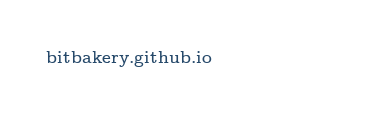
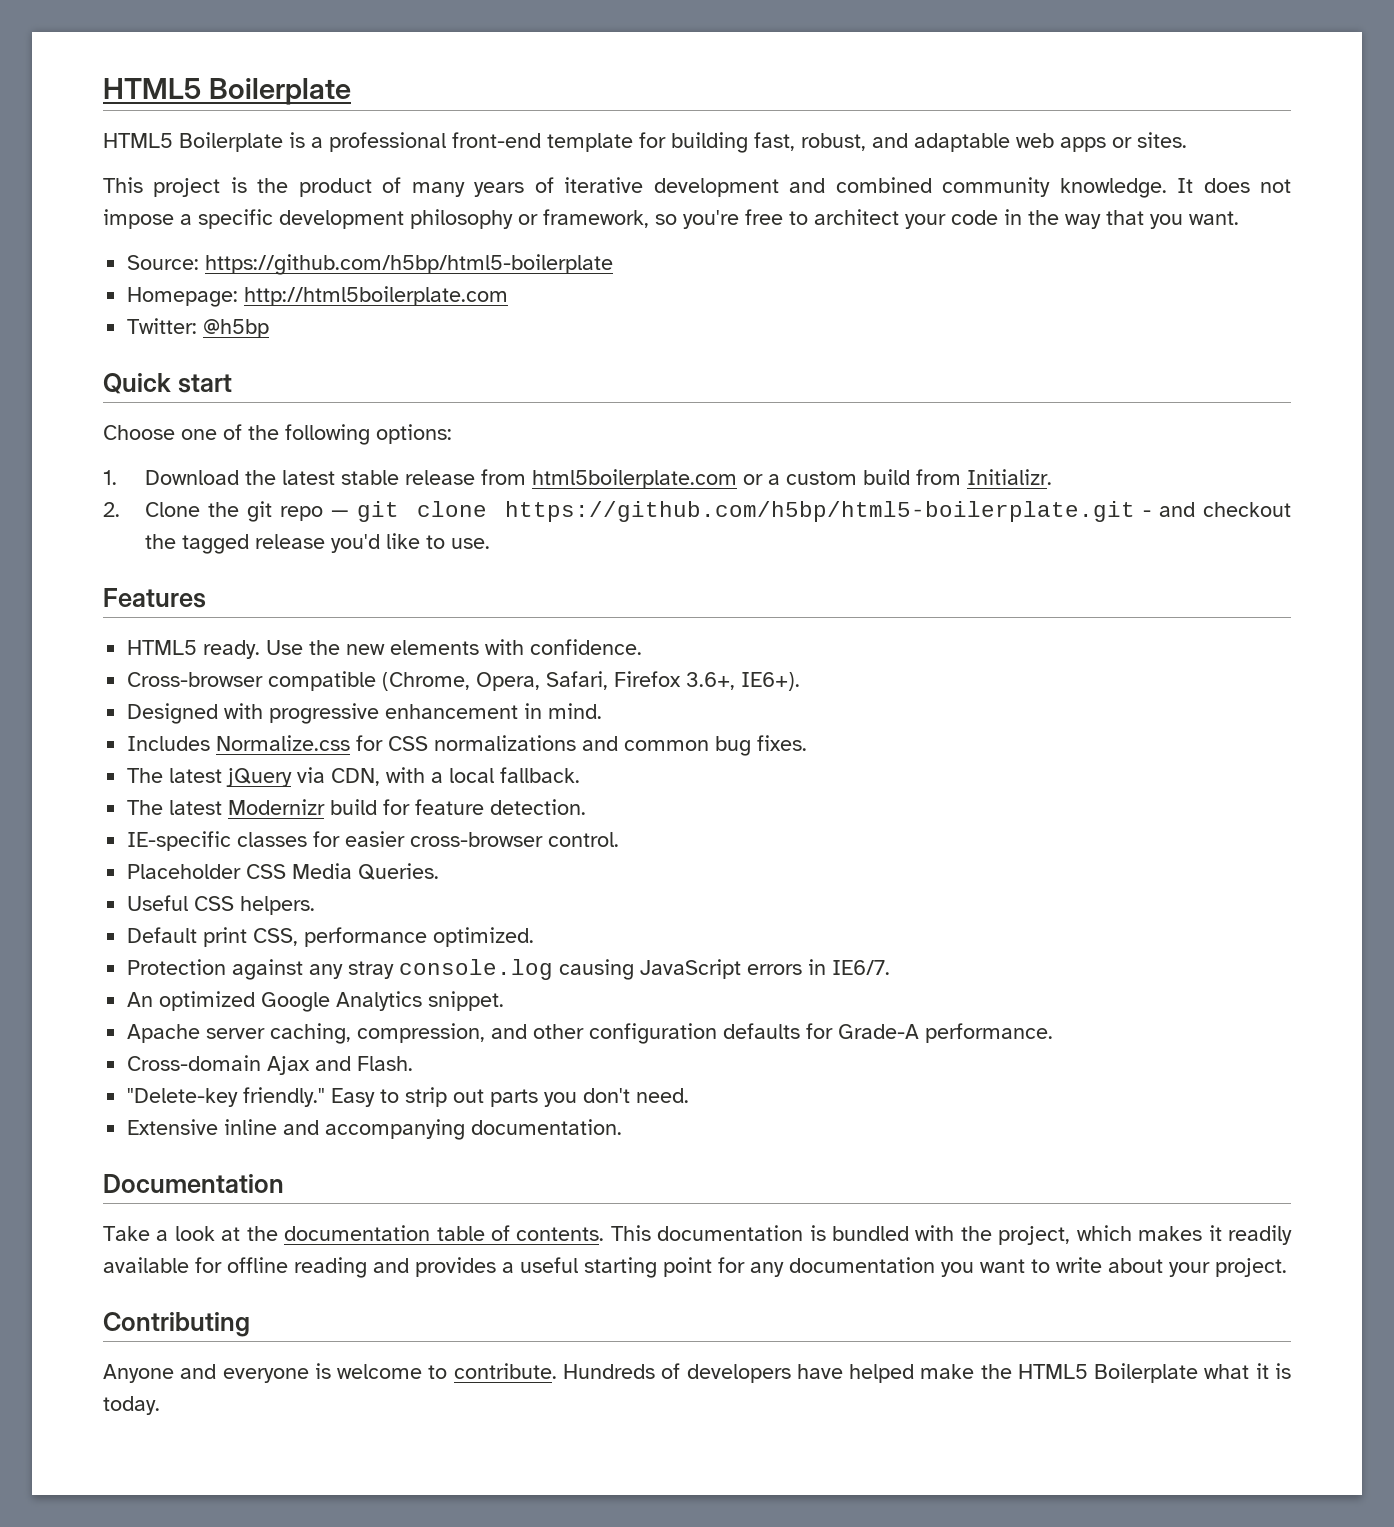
[46,51,212,67] bitbakery.github.io -> [103,78,351,105] [103,132,1187,153] [103,177,1292,198] [103,209,1239,229] [127,254,614,275] [127,286,509,307] [127,318,270,338] [103,373,232,394] [103,424,452,445] [103,469,1053,489] [103,501,1292,522] [145,533,491,554] [103,588,206,608] [127,639,643,659] [127,671,801,691] [127,703,603,724] [127,735,808,756] [127,767,581,787] [127,799,587,815] [127,831,620,851] [127,863,440,880] [127,895,316,915] [127,927,535,947] [127,959,891,980] [127,991,505,1012] [127,1023,1054,1044] [127,1055,414,1075] [127,1087,690,1107] [127,1119,623,1140] [103,1174,284,1193] [103,1225,1293,1245] [103,1257,1287,1278] [103,1312,250,1337] [103,1363,1292,1383] [103,1396,160,1415] HTML5 Boilerplate // HTML5 Boilerplate is a professional front-end template for building fast, robust, and adaptable web apps or sites. // This project is the product of many years of iterative development and combined community knowledge. It does not impose a specific development philosophy or framework, so you're free to architect your code in the way that you want. // Source: https://github.com/h5bp/html5-boilerplate // Homepage: http://html5boilerplate.com // Twitter: @h5bp // Quick start // Choose one of the following options: // 1. Download the latest stable release from html5boilerplate.com or a custom build from Initializr. // 2. Clone the git repo — git clone https://github.com/h5bp/html5-boilerplate.git - and checkout the tagged release you'd like to use. // Features // HTML5 ready. Use the new elements with confidence. // Cross-browser compatible (Chrome, Opera, Safari, Firefox 3.6+, IE6+). // Designed with progressive enhancement in mind. // Includes Normalize.css for CSS normalizations and common bug fixes. // The latest jQuery via CDN, with a local fallback. // The latest Modernizr build for feature detection. // IE-specific classes for easier cross-browser control. // Placeholder CSS Media Queries. // Useful CSS helpers. // Default print CSS, performance optimized. // Protection against any stray console.log causing JavaScript errors in IE6/7. // An optimized Google Analytics snippet. // Apache server caching, compression, and other configuration defaults for Grade-A performance. // Cross-domain Ajax and Flash. // "Delete-key friendly." Easy to strip out parts you don't need. // Extensive inline and accompanying documentation. // Documentation // Take a look at the documentation table of contents. This documentation is bundled with the project, which makes it readily available for offline reading and provides a useful starting point for any documentation you want to write about your project. // Contributing // Anyone and everyone is welcome to contribute. Hundreds of developers have helped make the HTML5 Boilerplate what it is today.

